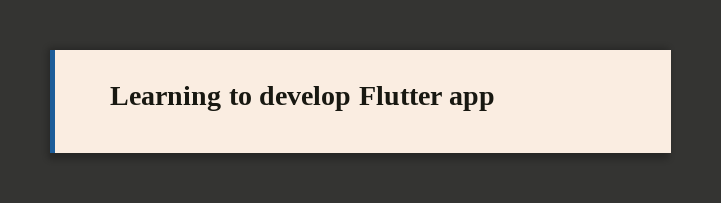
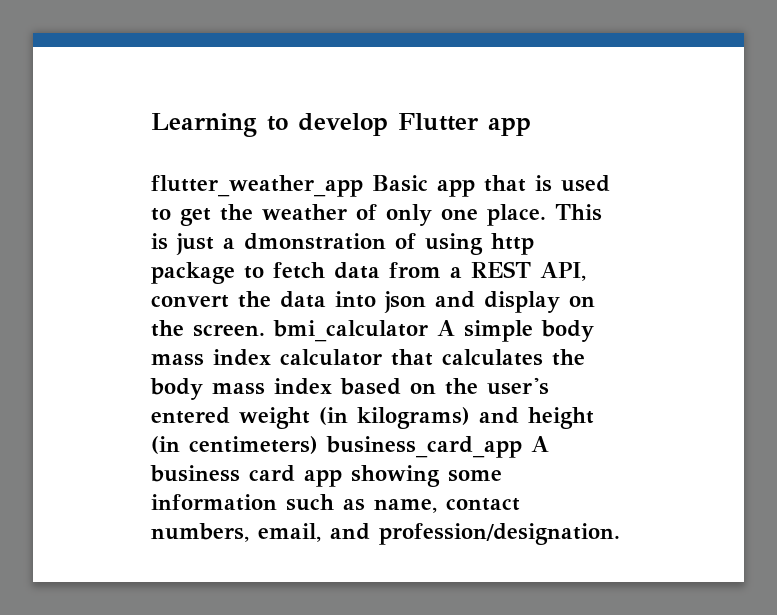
(496, 101) none -> [151,175,610,197] [151,204,602,226] [151,233,534,255] [151,261,586,284] [151,291,595,313] [151,320,594,342] [151,349,585,366] [150,377,549,400] [151,407,594,429] [151,436,549,458] [150,465,502,487] [151,494,520,513] [151,523,620,545] // flutter_weather_app Basic app that is used to get the weather of only one place. This is just a dmonstration of using http package to fetch data from a REST API, convert the data into json and display on the screen. bmi_calculator A simple body mass index calculator that calculates the body mass index based on the user's entered weight (in kilograms) and height (in centimeters) business_card_app A business card app showing some information such as name, contact numbers, email, and profession/designation.

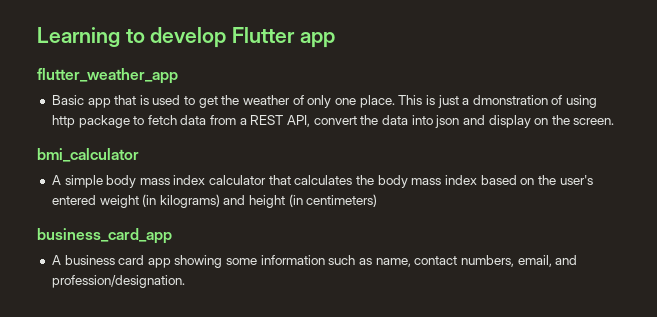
(363, 186) none -> (178, 76) //
(265, 330) none -> (615, 121) //
(428, 331) none -> (139, 155) //
(318, 445) none -> (378, 200) //
(522, 447) none -> (172, 236) //

